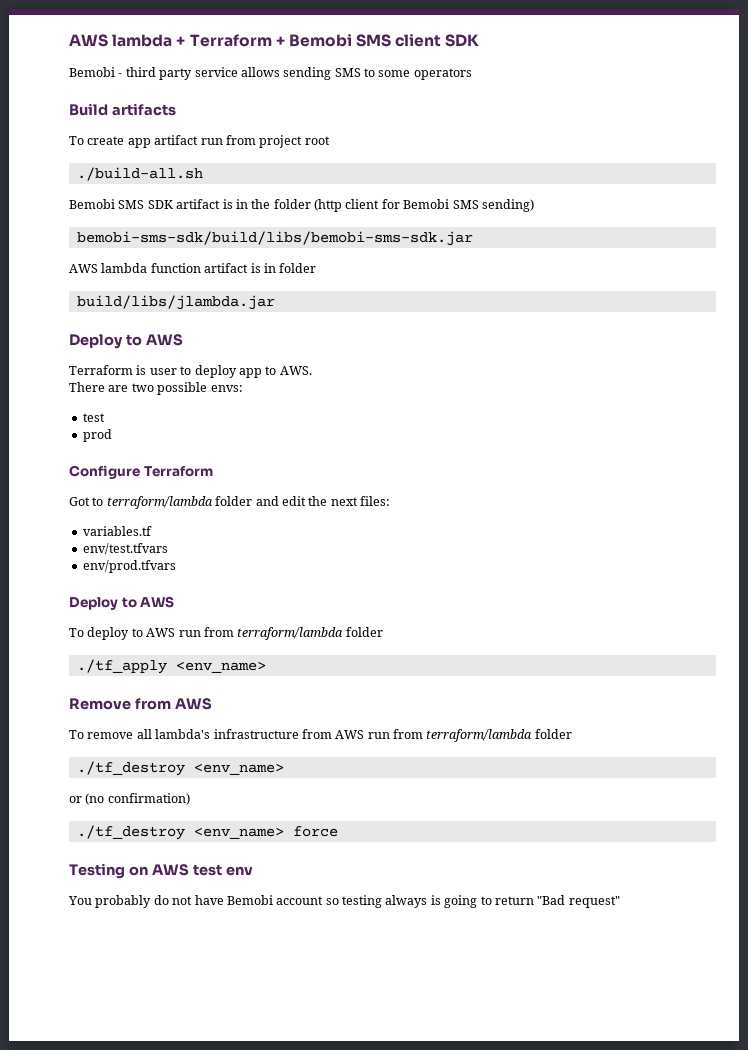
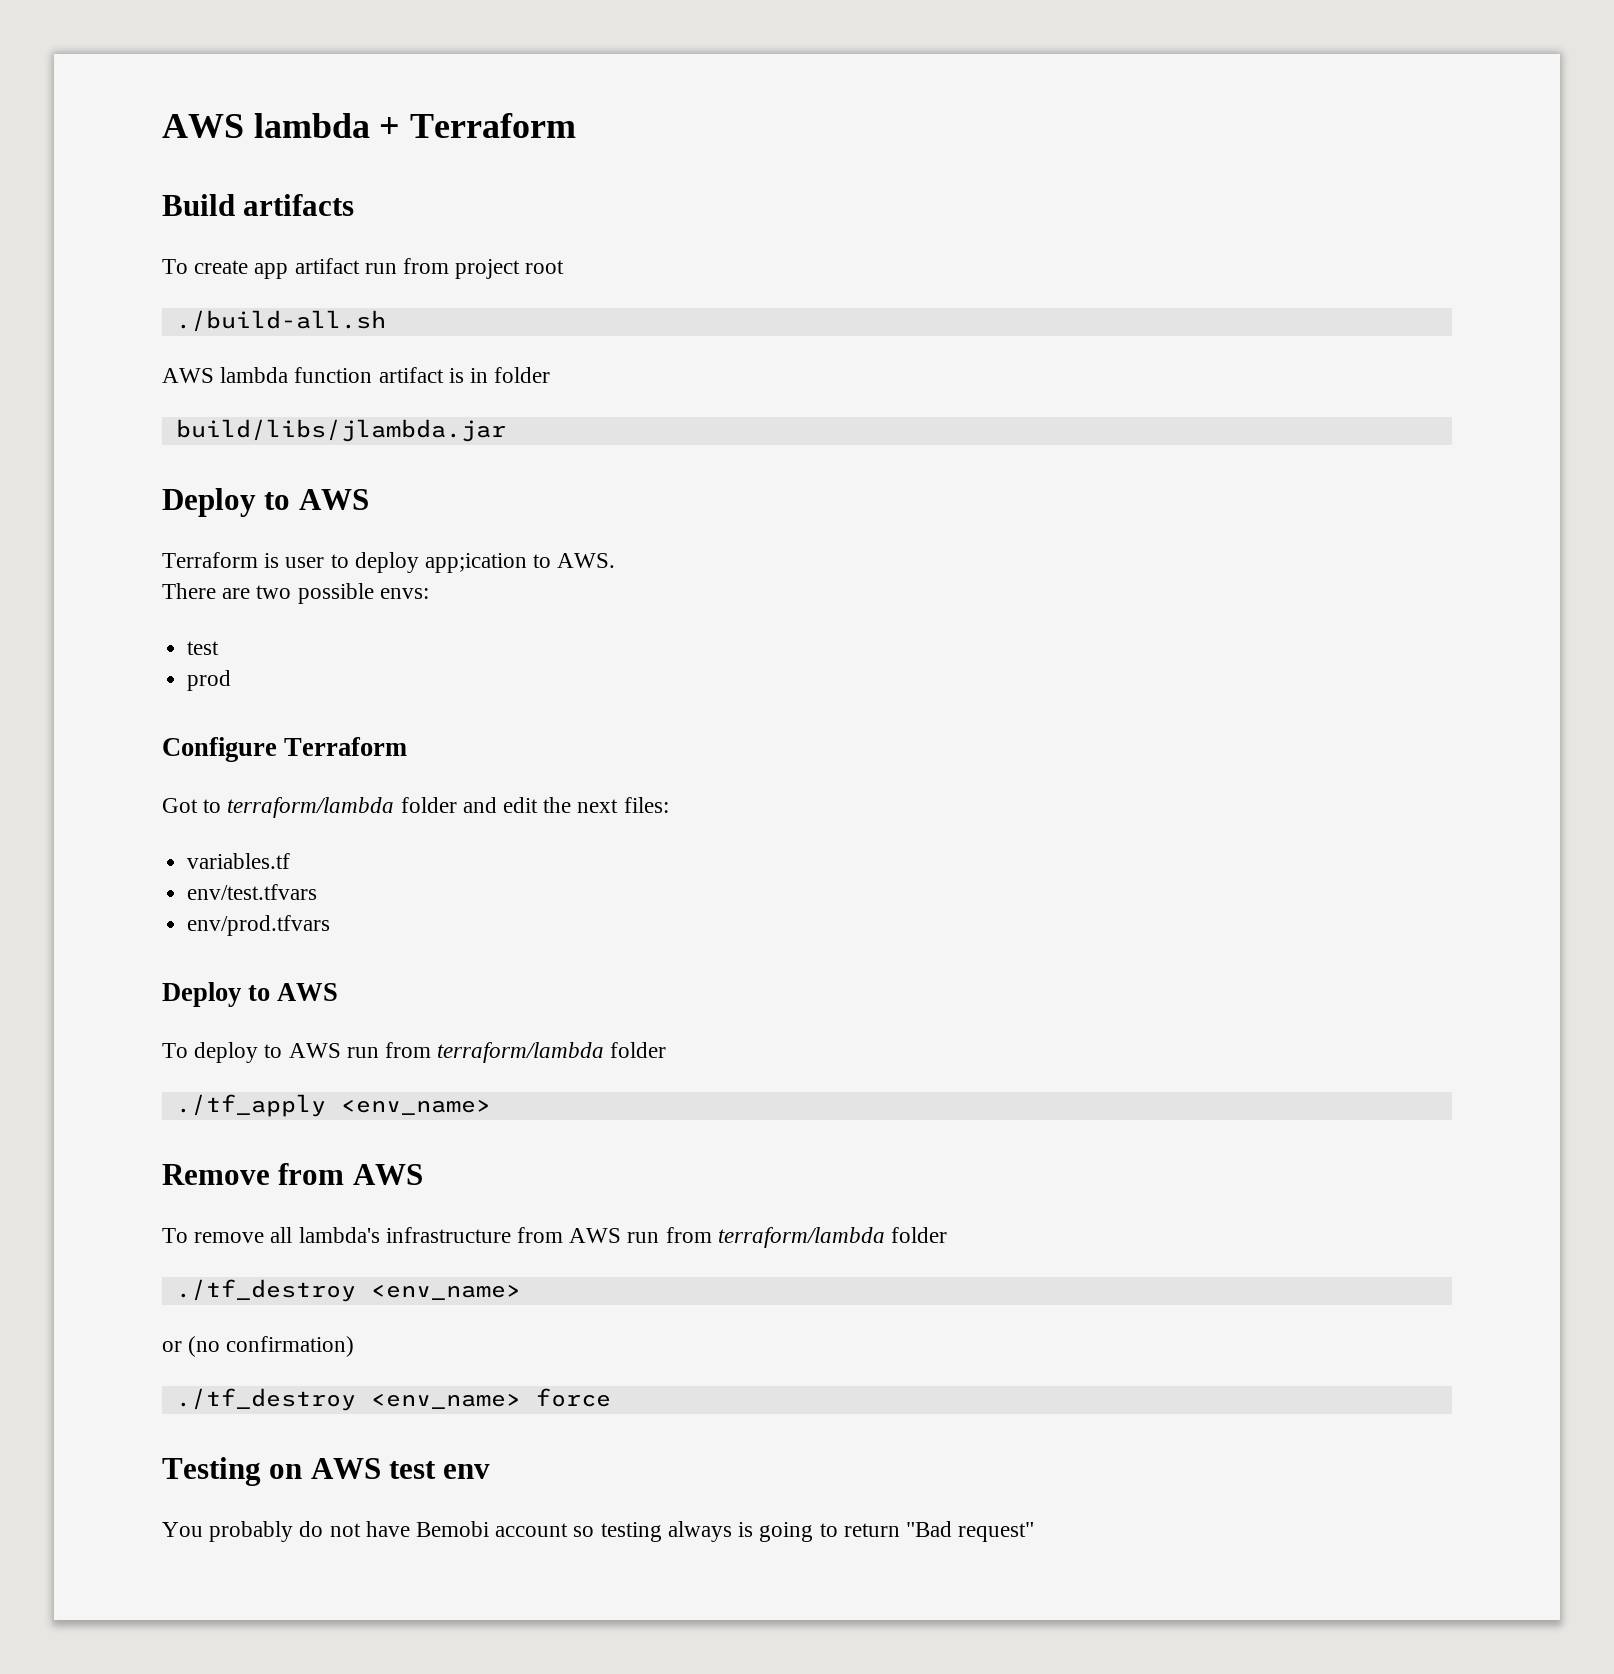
[275,34,480,47] [69,67,472,80] + Bemobi SMS client SDK // Bemobi - third party service allows sending SMS to some operators -> (577, 125) none
[69,199,534,212] [76,231,473,246] // Bemobi SMS SDK artifact is in the folder (http client for Bemobi SMS sending) // bemobi-sms-sdk/build/libs/bemobi-sms-sdk.jar -> (386, 321) none
[238,368,262,378] app -> [425,553,528,573] app;ication

